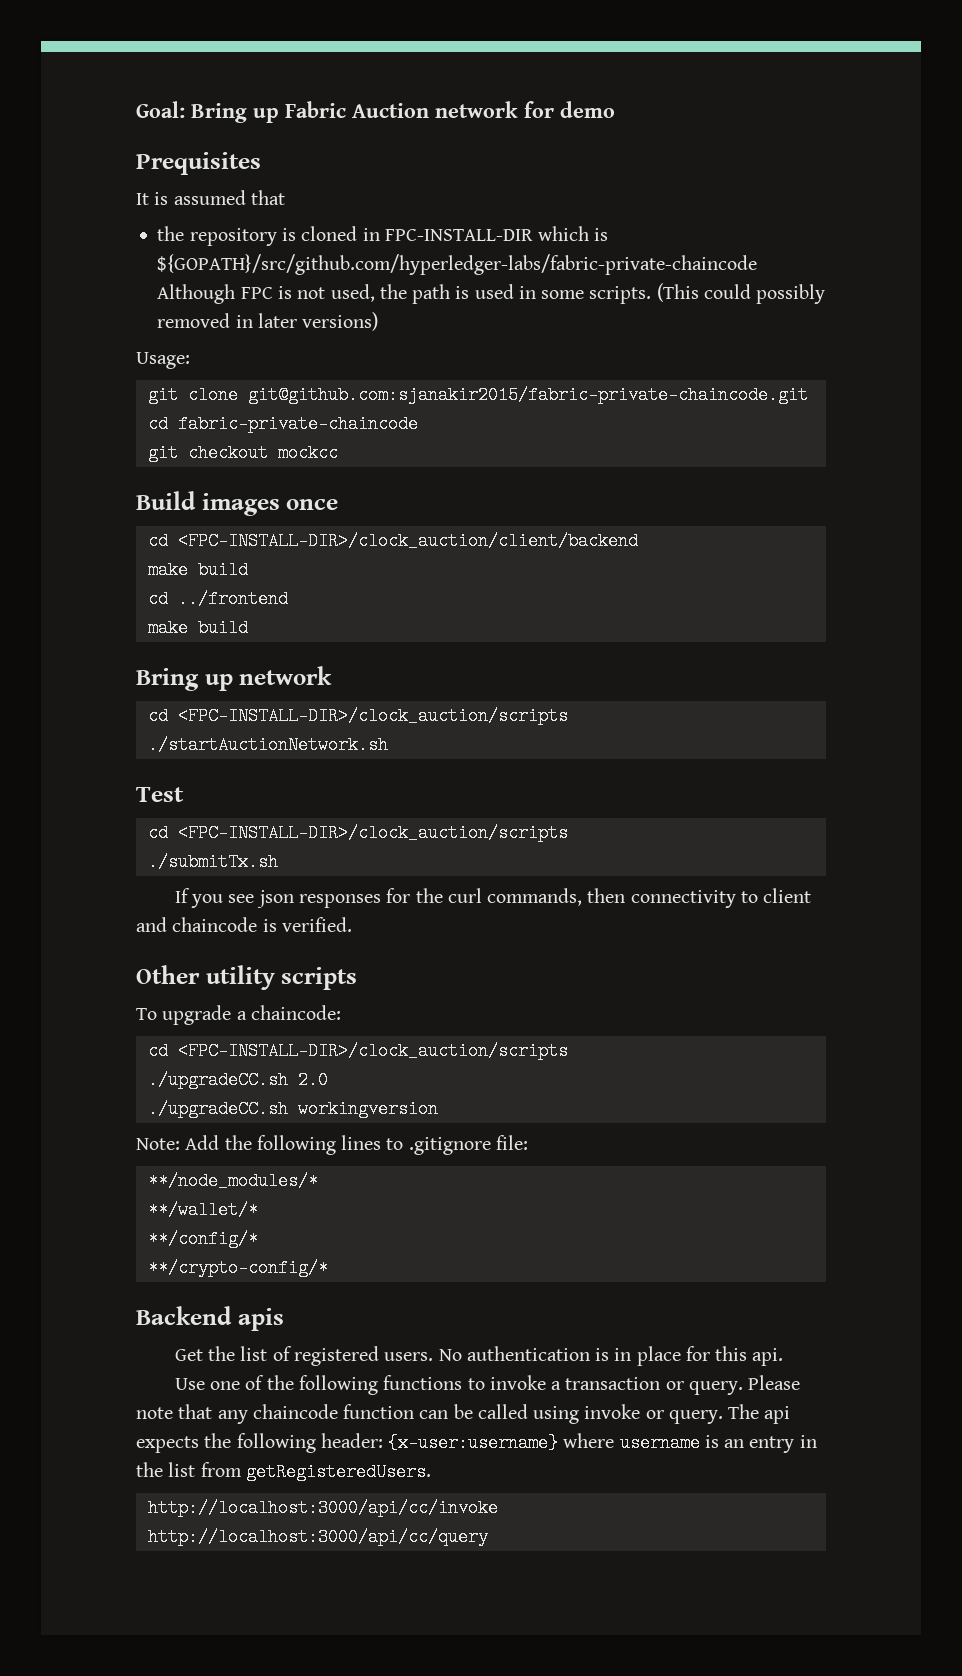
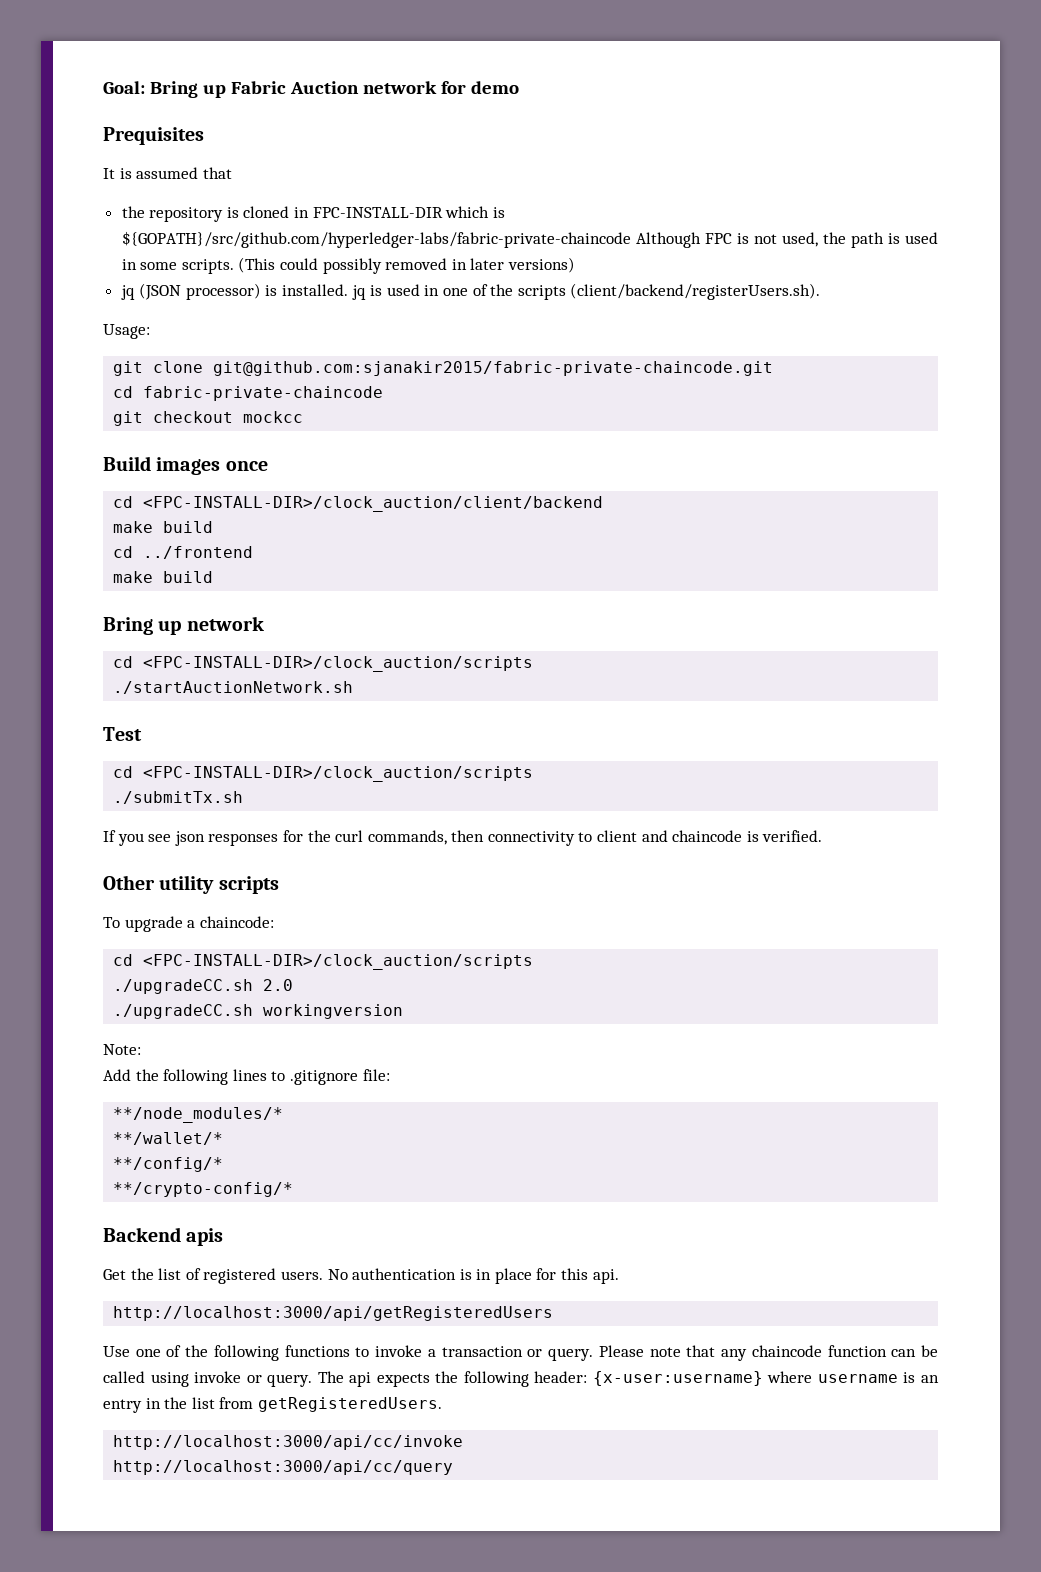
(379, 321) none -> [120,283,821,300] // jq (JSON processor) is installed. jq is used in one of the scripts (client/backend/registerUsers.sh).
(180, 1144) none -> (141, 1049) //
(784, 1357) none -> [113,1306,554,1321] // http://localhost:3000/api/getRegisteredUsers

